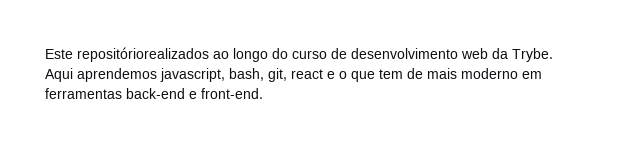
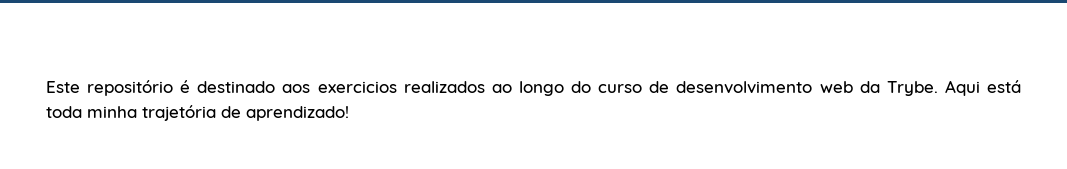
[77,47,209,62] repositóriorealizados -> [87,80,485,96] repositório é destinado aos exercicios realizados
[77,68,542,82] [45,88,263,99] aprendemos javascript, bash, git, react e o que tem de mais moderno em ferramentas back-end e front-end. -> [987,80,1022,93] [46,105,349,121] está toda minha trajetória de aprendizado!

